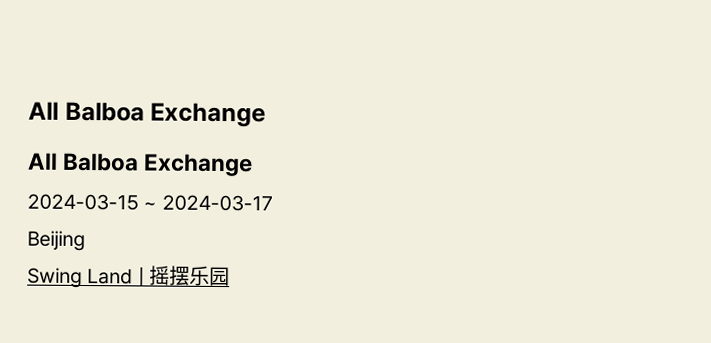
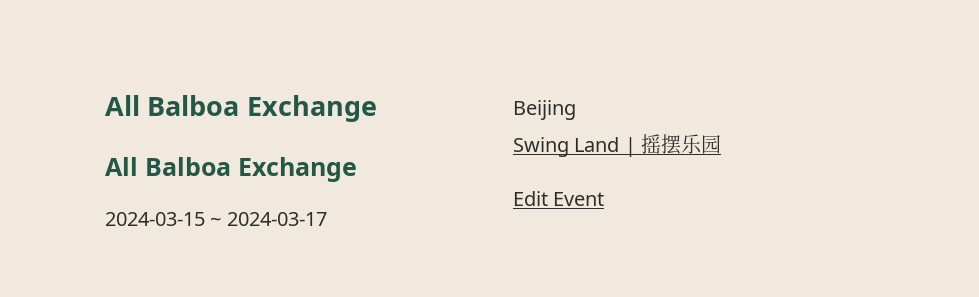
(231, 276) none -> [513,191,605,206] // Edit Event

